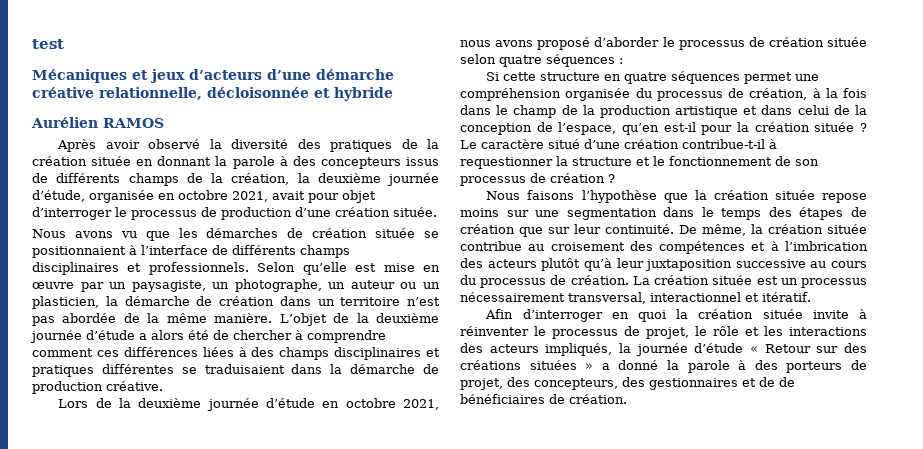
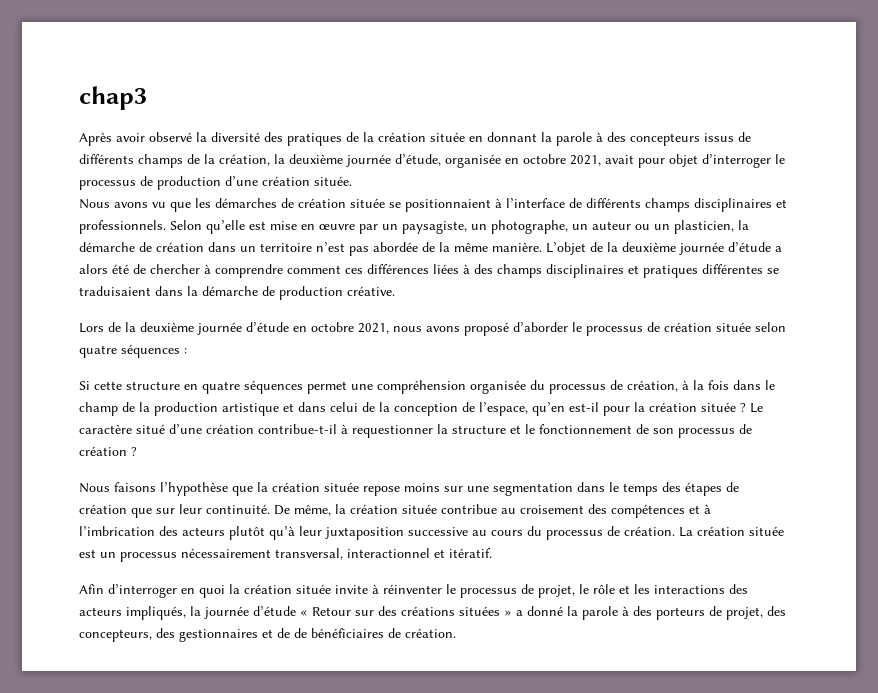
[32,39,64,49] [32,69,394,83] [32,87,393,101] [31,117,164,128] test // Mécaniques et jeux d’acteurs d’une démarche créative relationnelle, décloisonnée et hybride // Aurélien RAMOS -> [79,86,147,110] chap3

